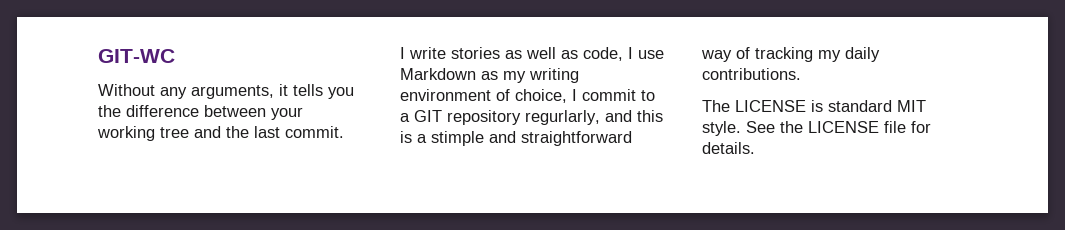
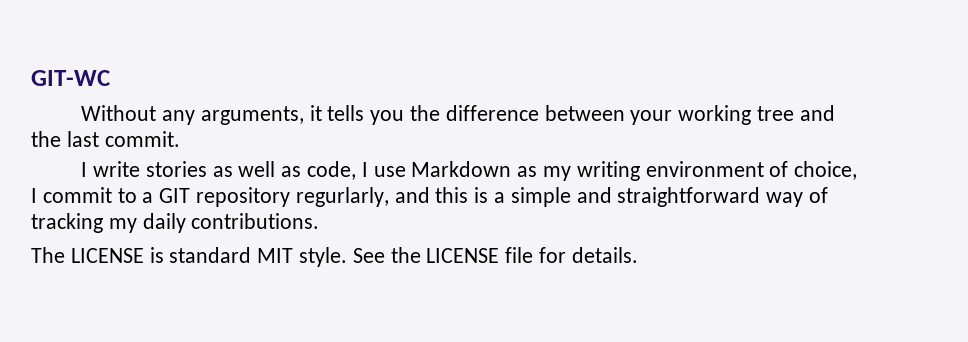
[431,131,484,146] stimple -> [510,187,571,207] simple

